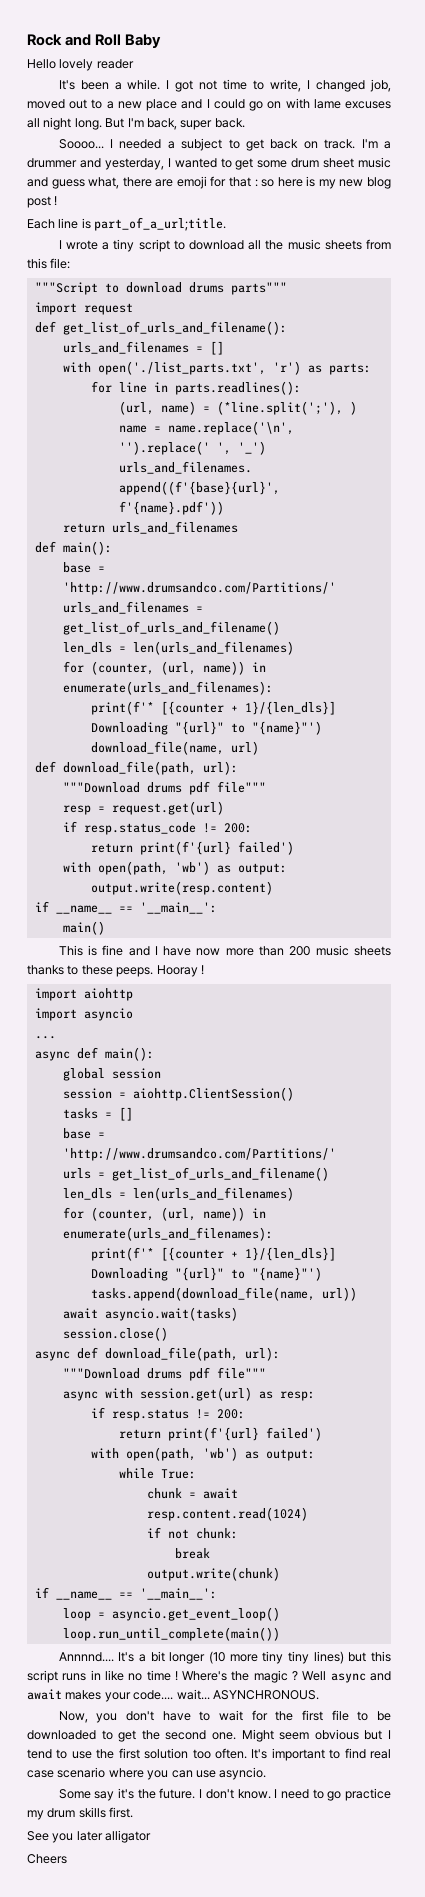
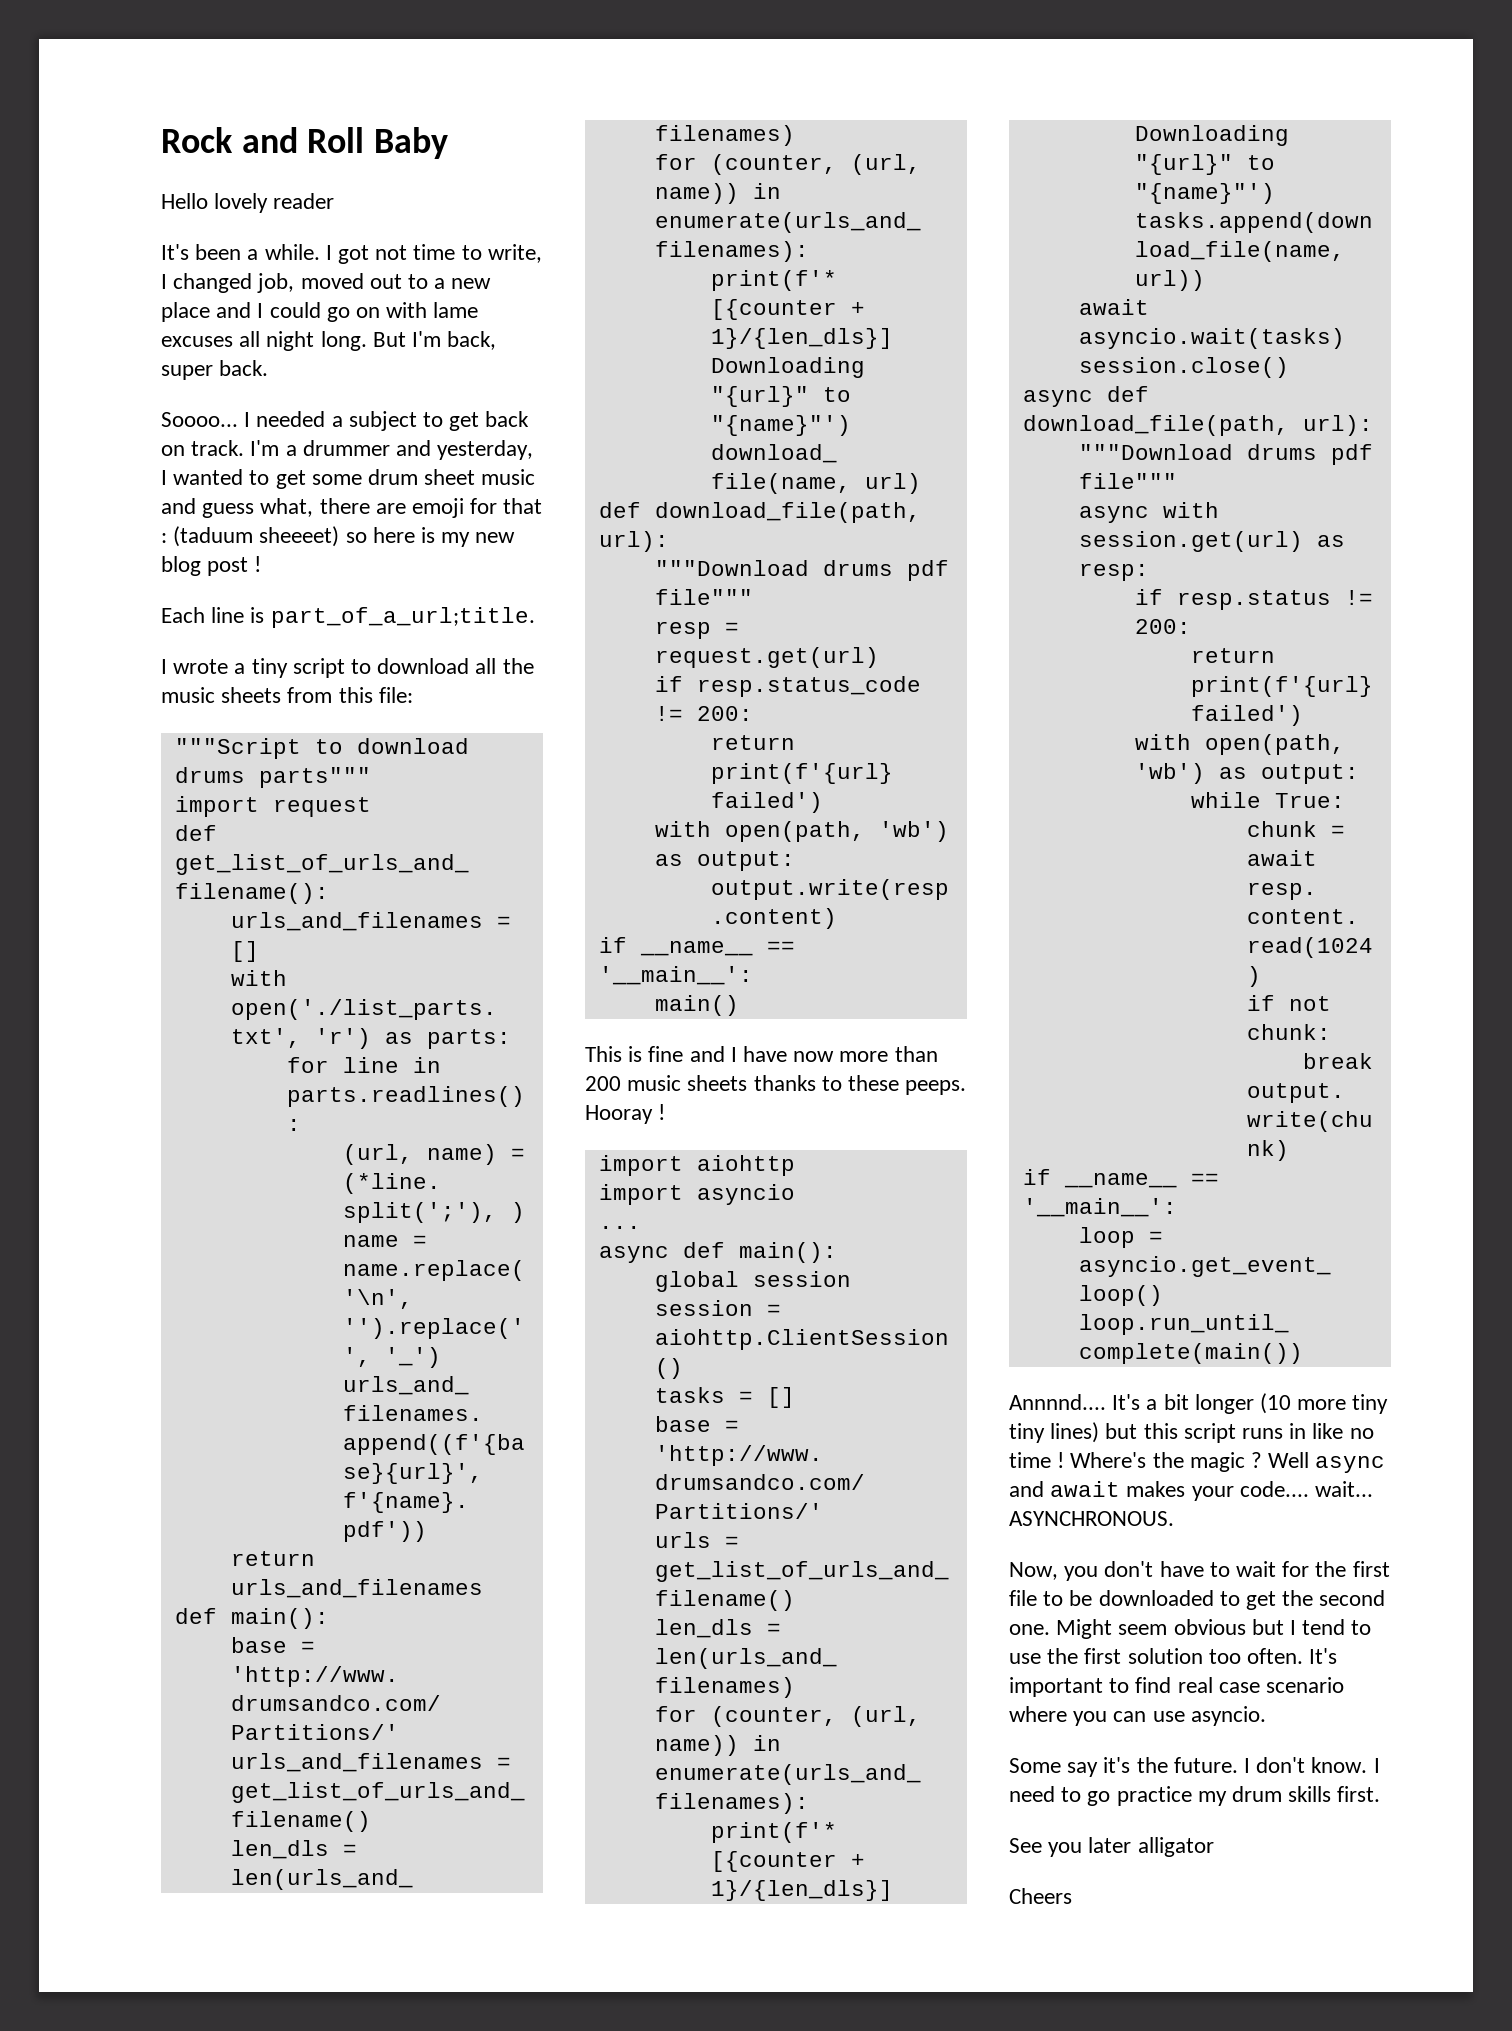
(258, 183) none -> [173,526,340,547] (taduum sheeeet)

